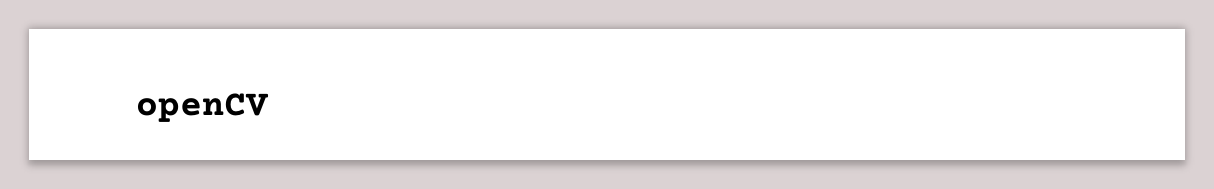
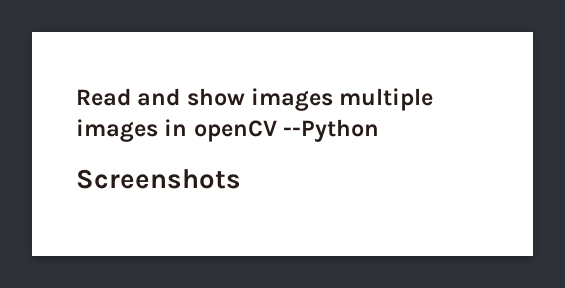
[136,93,269,122] openCV -> [76,88,434,111] [76,119,380,142] [76,169,241,189] Read and show images multiple images in openCV --Python // Screenshots

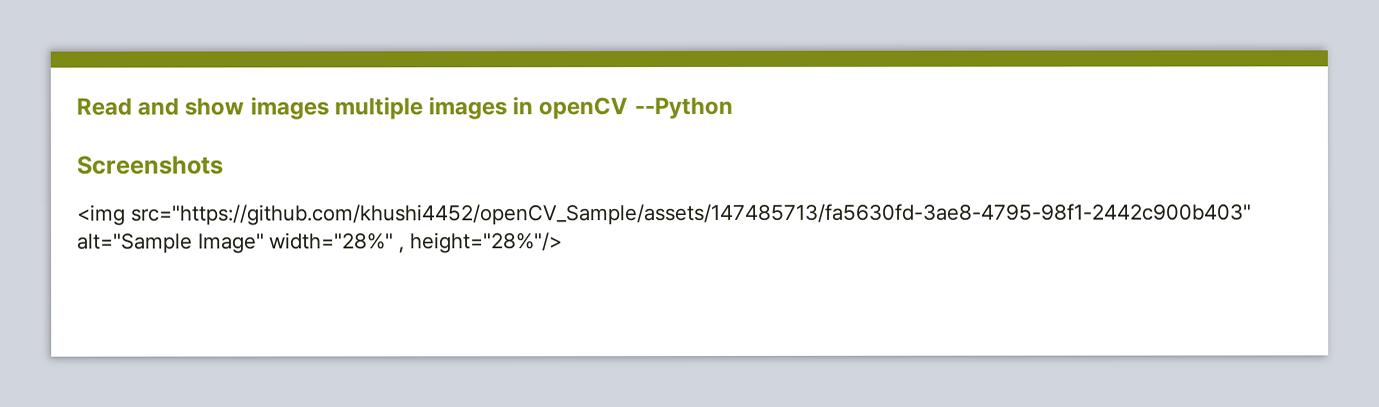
(241, 179) none -> [77,203,1252,226] [77,232,563,254] // <img src="https://github.com/khushi4452/openCV_Sample/assets/147485713/fa5630fd-3ae8-4795-98f1-2442c900b403" alt="Sample Image" width="28%" , height="28%"/>

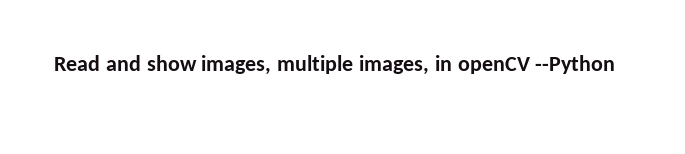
[249,96,508,120] images multiple images -> [201,55,430,75] images, multiple images,
[76,155,223,175] [77,203,1252,226] [77,232,563,254] // Screenshots // <img src="https://github.com/khushi4452/openCV_Sample/assets/147485713/fa5630fd-3ae8-4795-98f1-2442c900b403" alt="Sample Image" width="28%" , height="28%"/> -> (616, 64) none

